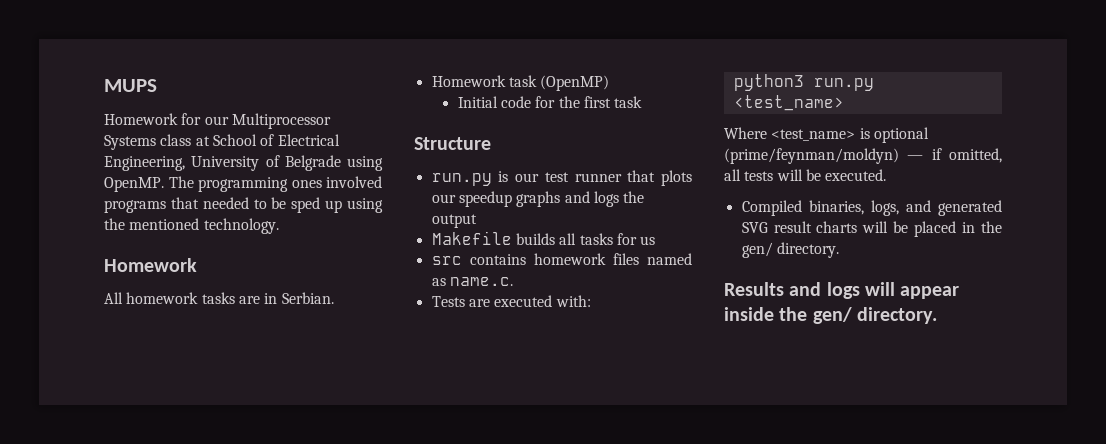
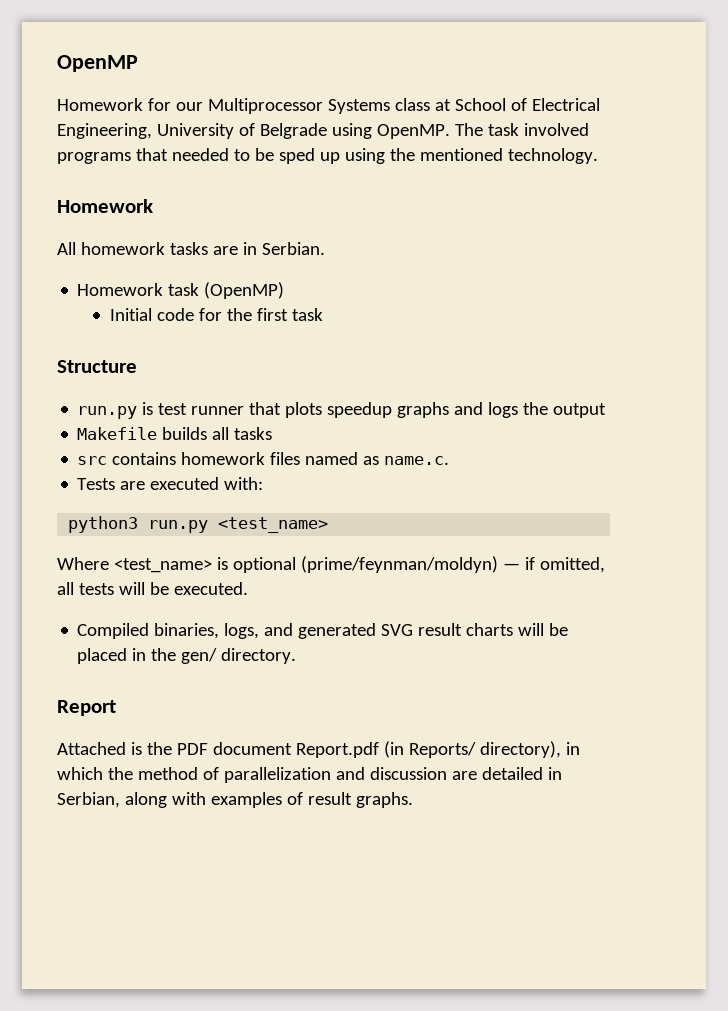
[104,79,157,92] MUPS -> [57,55,138,72] OpenMP
[198,177,322,192] programming ones -> [487,123,519,136] task
[515,173,540,182] our -> (154, 408) none
[431,194,456,203] our -> (323, 410) none
[616,233,656,245] for us -> (273, 433) none
[724,282,960,299] [724,307,937,324] Results and logs will appear inside the gen/ directory. -> [57,700,116,716] [57,741,580,758] [57,767,562,783] [57,792,413,808] Report // Attached is the PDF document Report.pdf (in Reports/ directory), in which the method of parallelization and discussion are detailed in Serbian, along with examples of result graphs.

